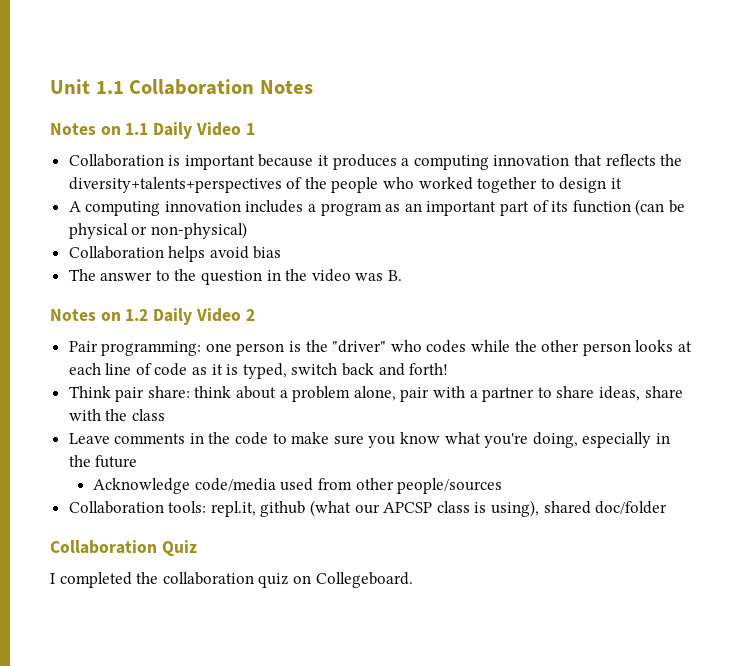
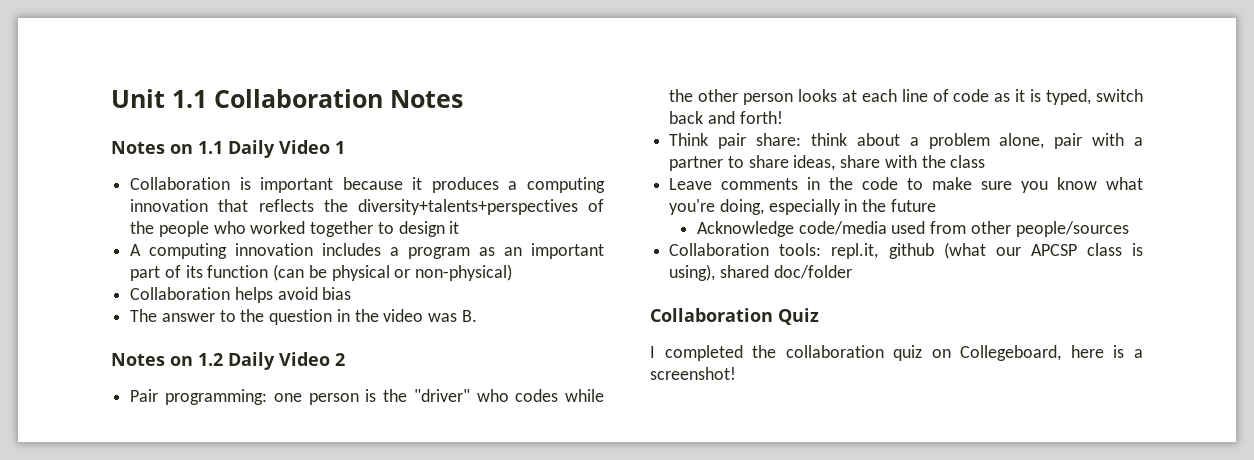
[315,572,413,588] Collegeboard. -> [960,345,1143,361] [650,367,736,380] Collegeboard, here is a screenshot!

